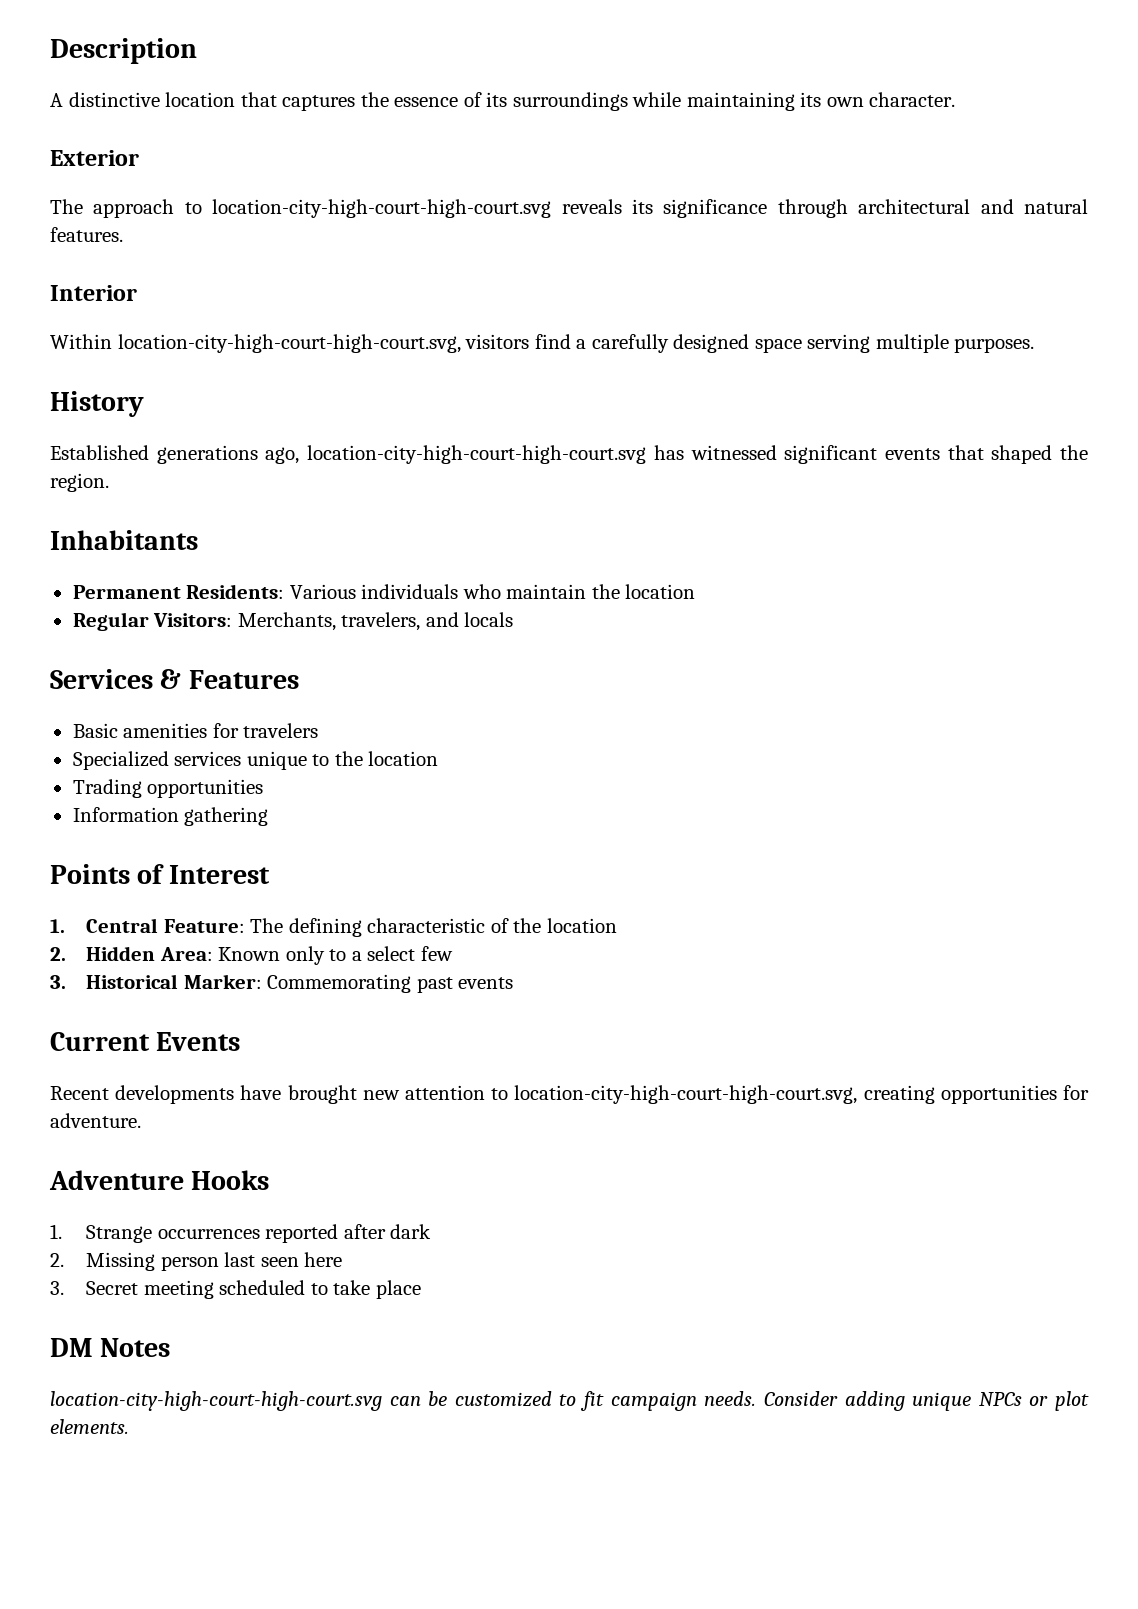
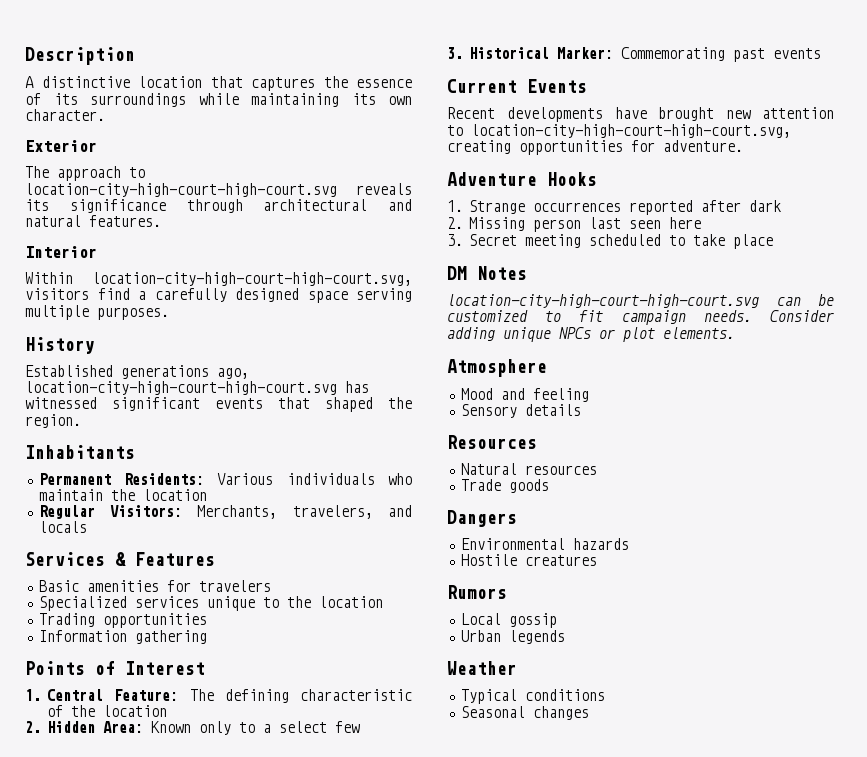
(129, 1426) none -> [447,359,547,377] [460,388,589,402] [460,404,581,418] [447,435,537,449] [460,463,597,475] [460,479,549,493] [447,510,517,527] [460,538,629,550] [460,554,597,566] [447,585,507,599] [460,613,557,628] [460,630,565,644] [447,661,517,675] [460,689,605,704] [460,706,589,720] // Atmosphere // Mood and feeling // Sensory details // Resources // Natural resources // Trade goods // Dangers // Environmental hazards // Hostile creatures // Rumors // Local gossip // Urban legends // Weather // Typical conditions // Seasonal changes

